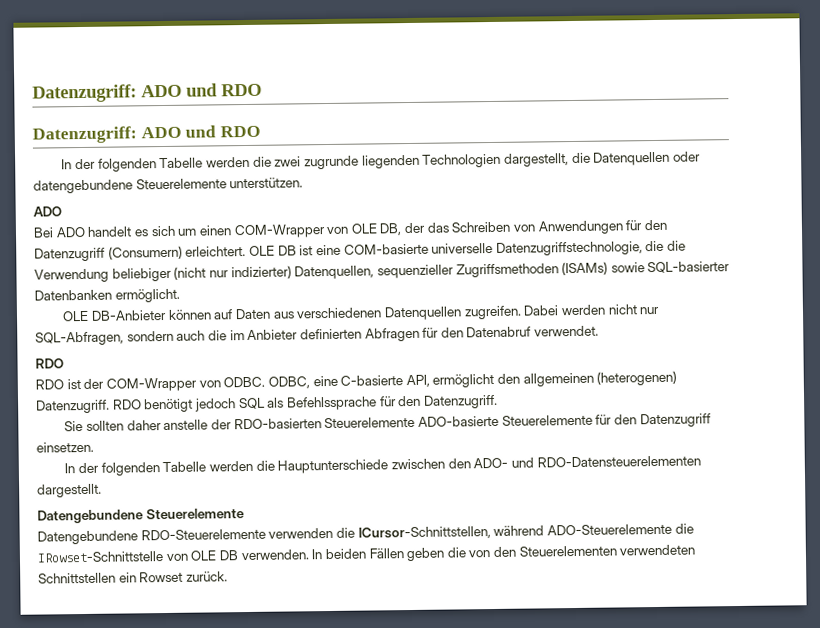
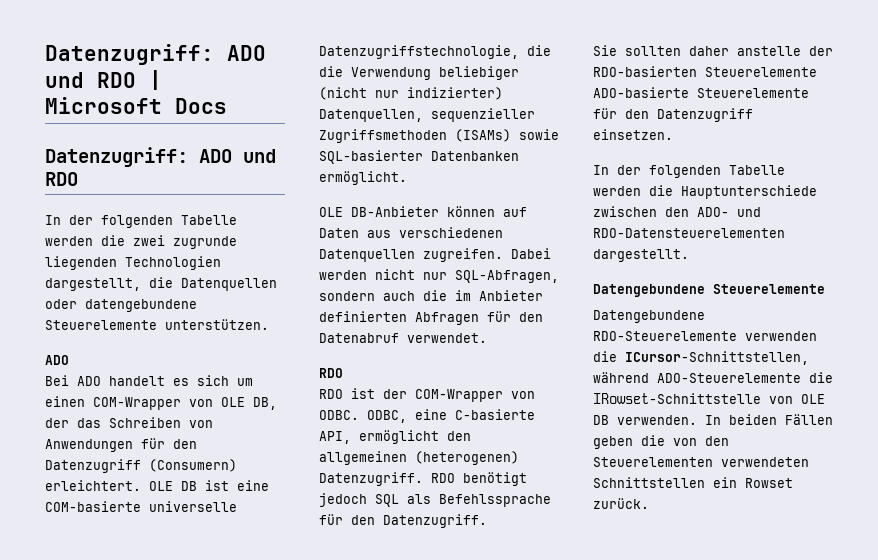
[32,83,262,103] Datenzugriff: ADO und RDO -> [45,44,266,65] [45,70,162,90] [45,97,227,114] Datenzugriff: ADO und RDO | Microsoft Docs

